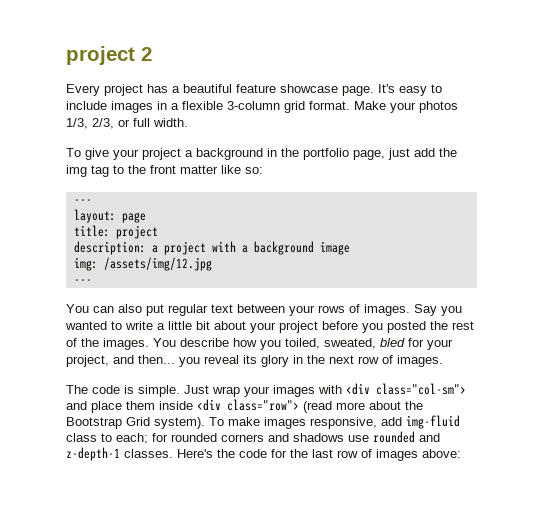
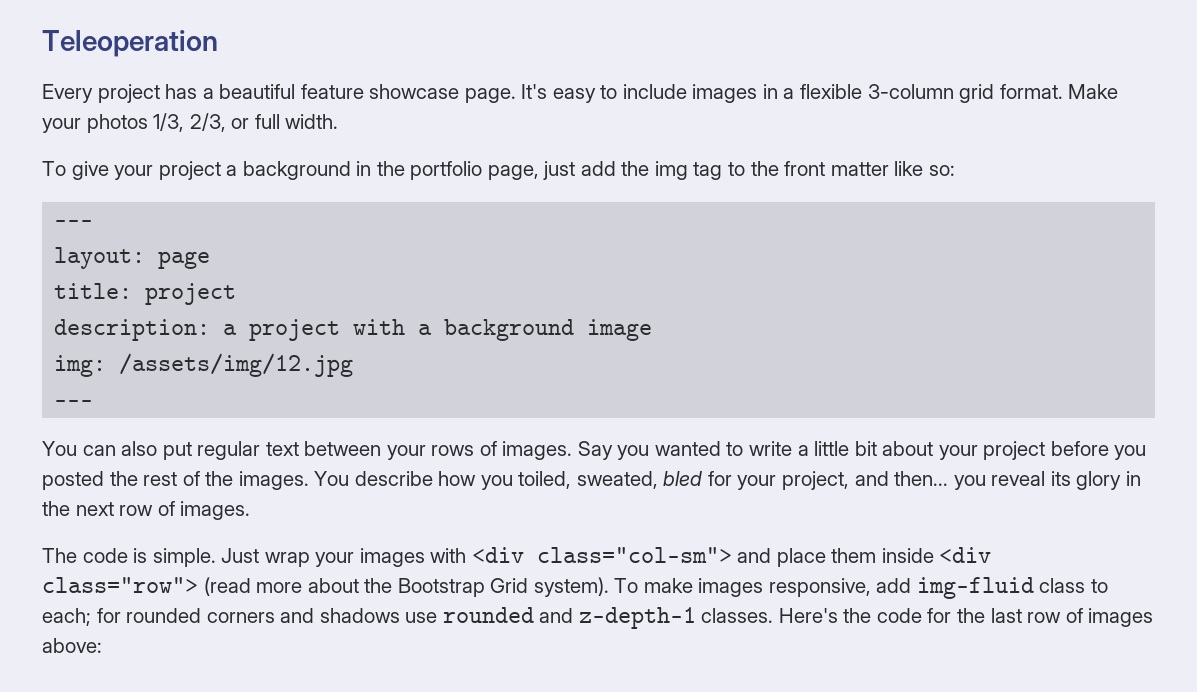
[66,46,152,65] project 2 -> [42,30,218,57] Teleoperation

